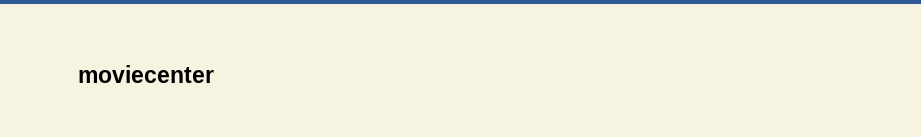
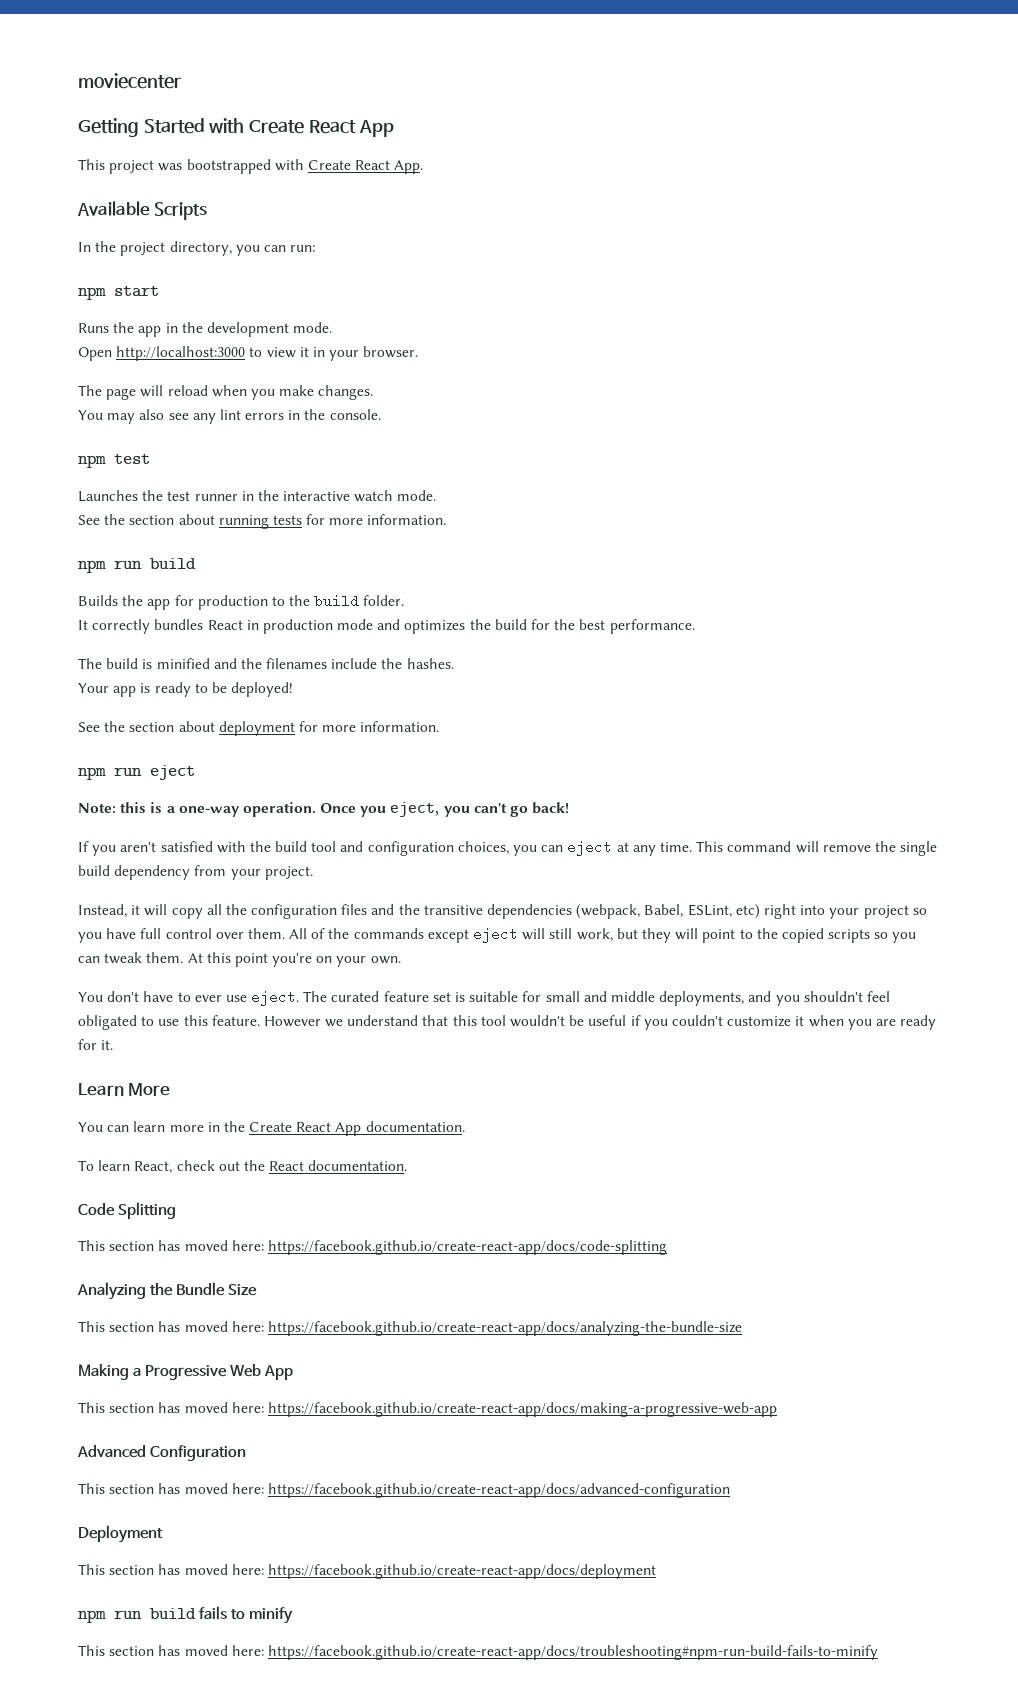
(214, 74) none -> [78,118,394,137] [78,159,424,174] [77,201,208,220] [78,241,316,256] [78,286,159,300] [78,322,333,337] [78,346,419,361] [78,385,374,400] [78,409,381,424] [78,454,150,468] [78,490,437,502] [78,514,447,529] [78,558,196,573] [78,594,405,610] [78,619,695,634] [78,658,454,669] [78,682,294,697] [78,721,440,736] [78,765,195,780] [78,802,570,817] [78,840,938,856] [78,865,313,880] [78,904,927,919] [78,927,917,943] [78,952,401,967] [78,990,890,1006] [78,1015,937,1030] [78,1039,114,1050] [78,1083,171,1096] [78,1121,465,1136] [78,1160,408,1174] [78,1202,177,1219] [78,1240,667,1255] [77,1282,258,1300] [78,1321,742,1336] [78,1364,294,1380] [78,1402,777,1417] [77,1445,247,1461] [78,1483,730,1498] [78,1525,163,1543] [78,1564,656,1579] [78,1606,294,1624] [78,1645,878,1660] // Getting Started with Create React App // This project was bootstrapped with Create React App. // Available Scripts // In the project directory, you can run: // npm start // Runs the app in the development mode. // Open http://localhost:3000 to view it in your browser. // The page will reload when you make changes. // You may also see any lint errors in the console. // npm test // Launches the test runner in the interactive watch mode. // See the section about running tests for more information. // npm run build // Builds the app for production to the build folder. // It correctly bundles React in production mode and optimizes the build for the best performance. // The build is minified and the filenames include the hashes. // Your app is ready to be deployed! // See the section about deployment for more information. // npm run eject // Note: this is a one-way operation. Once you eject, you can't go back! // If you aren't satisfied with the build tool and configuration choices, you can eject at any time. This command will remove the single build dependency from your project. // Instead, it will copy all the configuration files and the transitive dependencies (webpack, Babel, ESLint, etc) right into your project so you have full control over them. All of the commands except eject will still work, but they will point to the copied scripts so you can tweak them. At this point you're on your own. // You don't have to ever use eject. The curated feature set is suitable for small and middle deployments, and you shouldn't feel obligated to use this feature. However we understand that this tool wouldn't be useful if you couldn't customize it when you are ready for it. // Learn More // You can learn more in the Create React App documentation. // To learn React, check out the React documentation. // Code Splitting // This section has moved here: https://facebook.github.io/create-react-app/docs/code-splitting // Analyzing the Bundle Size // This section has moved here: https://facebook.github.io/create-react-app/docs/analyzing-the-bundle-size // Making a Progressive Web App // This section has moved here: https://facebook.github.io/create-react-app/docs/making-a-progressive-web-app // Advanced Configuration // This section has moved here: https://facebook.github.io/create-react-app/docs/advanced-configuration // Deployment // This section has moved here: https://facebook.github.io/create-react-app/docs/deployment // npm run build fails to minify // This section has moved here: https://facebook.github.io/create-react-app/docs/troubleshooting#npm-run-build-fails-to-minify

